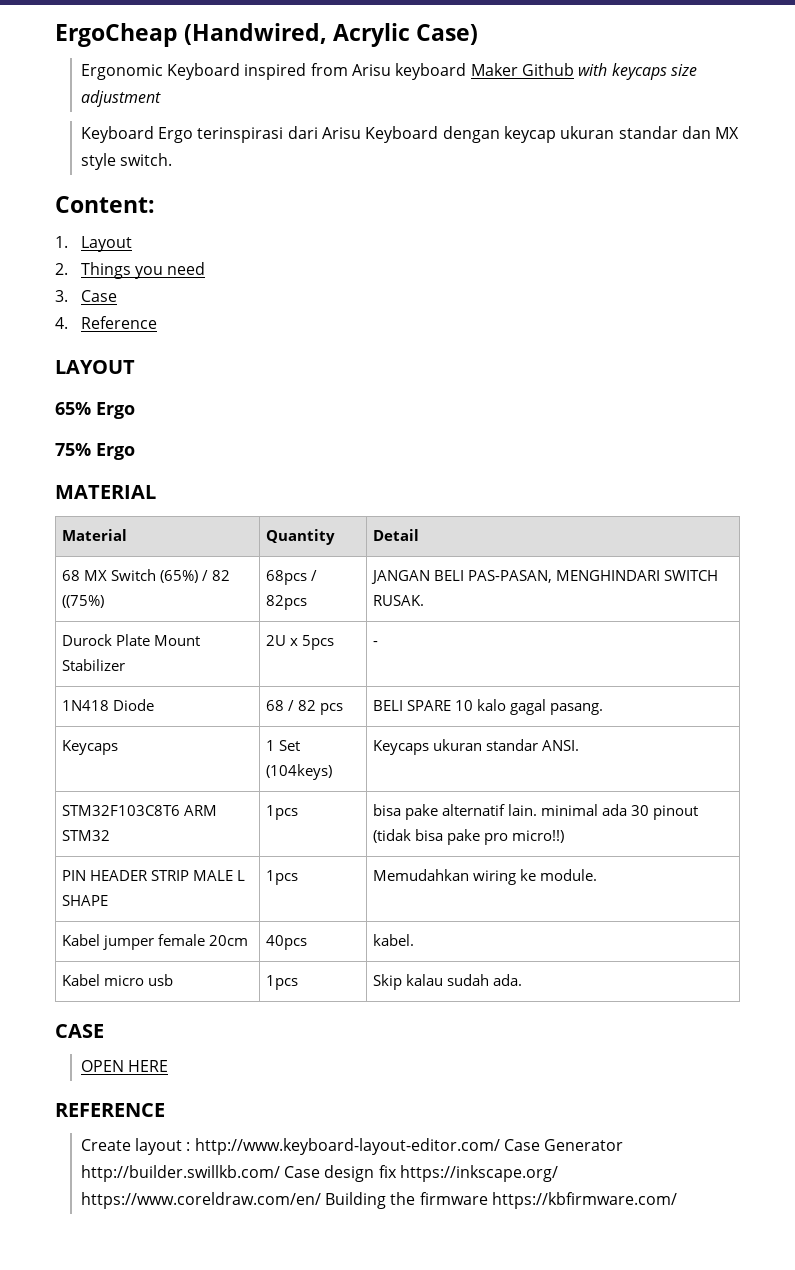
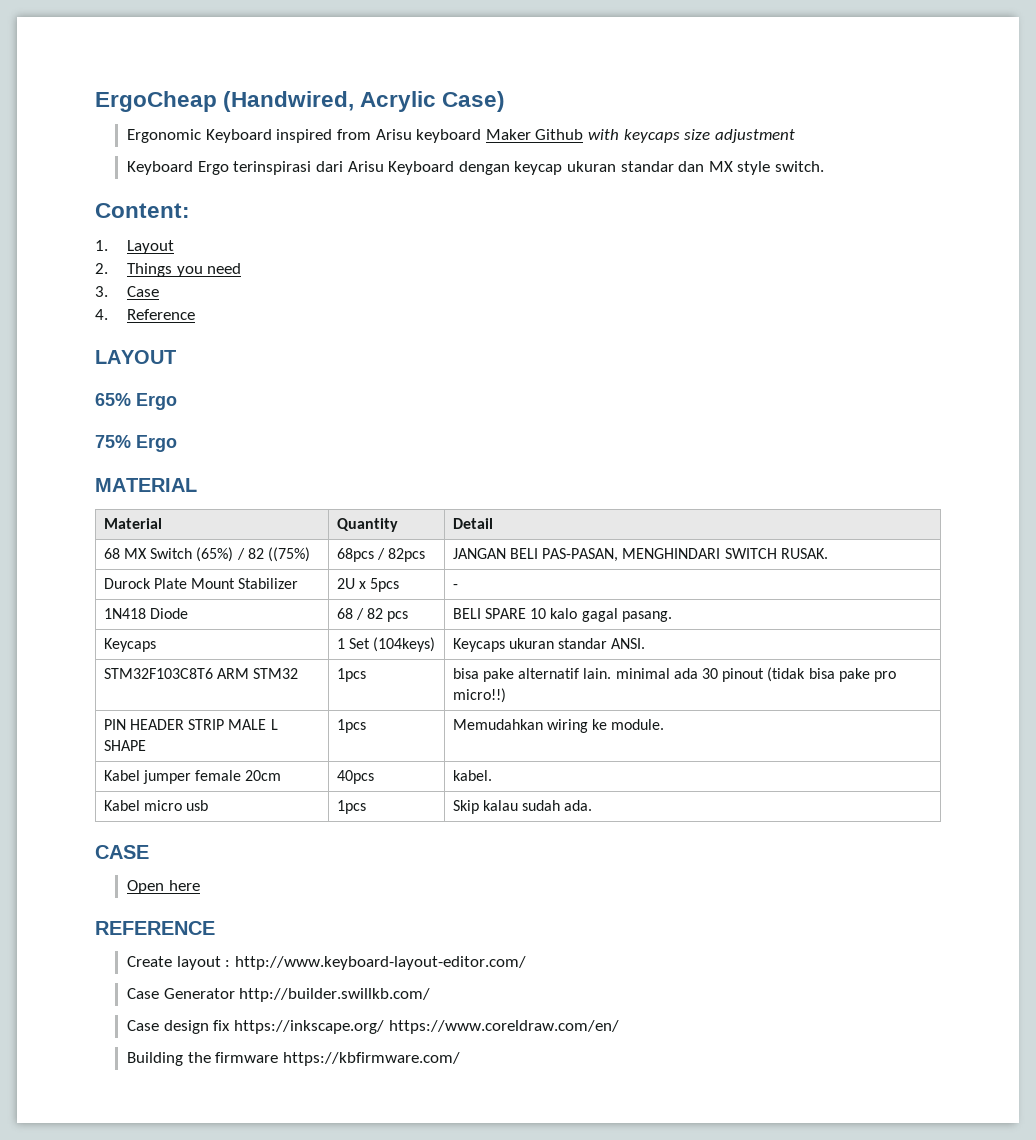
[80,1060,169,1072] OPEN HERE -> [127,880,200,894] Open here
(500, 1146) none -> (527, 963) //
(280, 1173) none -> (431, 995) //
(321, 1200) none -> (619, 1027) //

